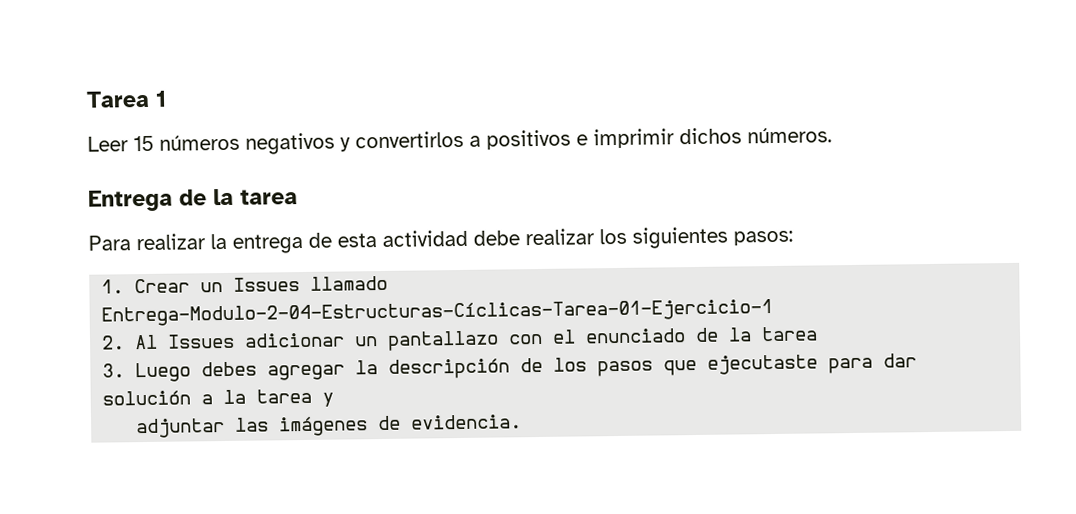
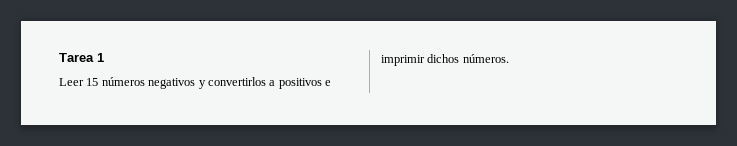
[88,188,298,212] [88,226,793,254] [101,275,389,294] [101,299,774,327] [101,326,819,351] [102,353,918,383] [102,388,335,407] [136,414,523,439] // Entrega de la tarea // Para realizar la entrega de esta actividad debe realizar los siguientes pasos: // 1. Crear un Issues llamado Entrega-Modulo-2-04-Estructuras-Cíclicas-Tarea-01-Ejercicio-1 // 2. Al Issues adicionar un pantallazo con el enunciado de la tarea // 3. Luego debes agregar la descripción de los pasos que ejecutaste para dar solución a la tarea y // adjuntar las imágenes de evidencia. -> (509, 58) none

